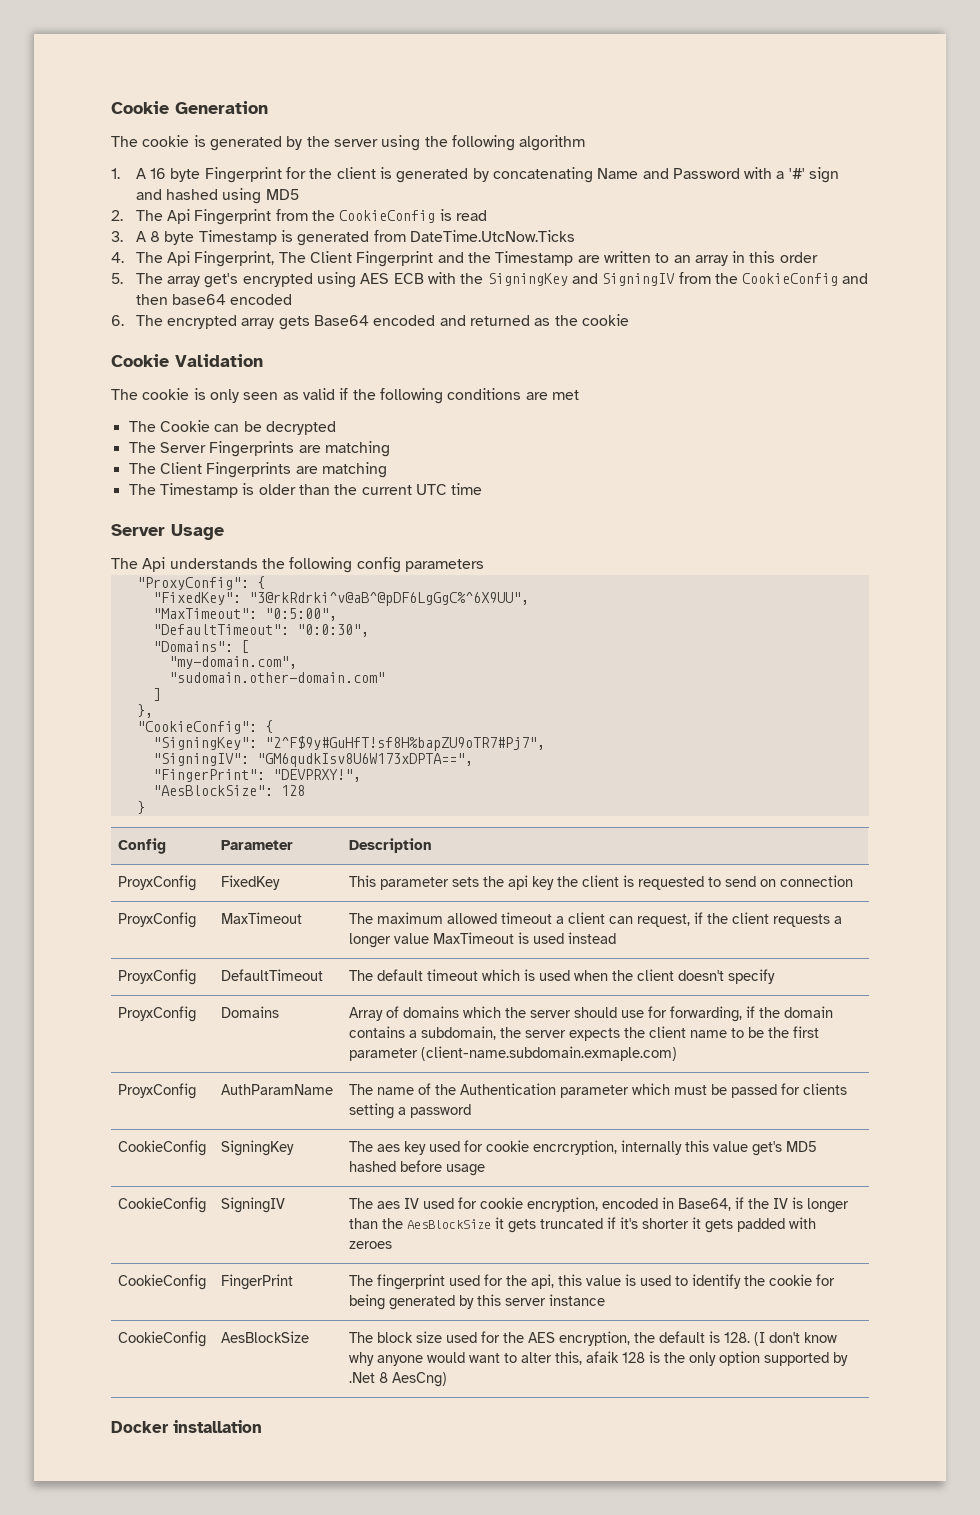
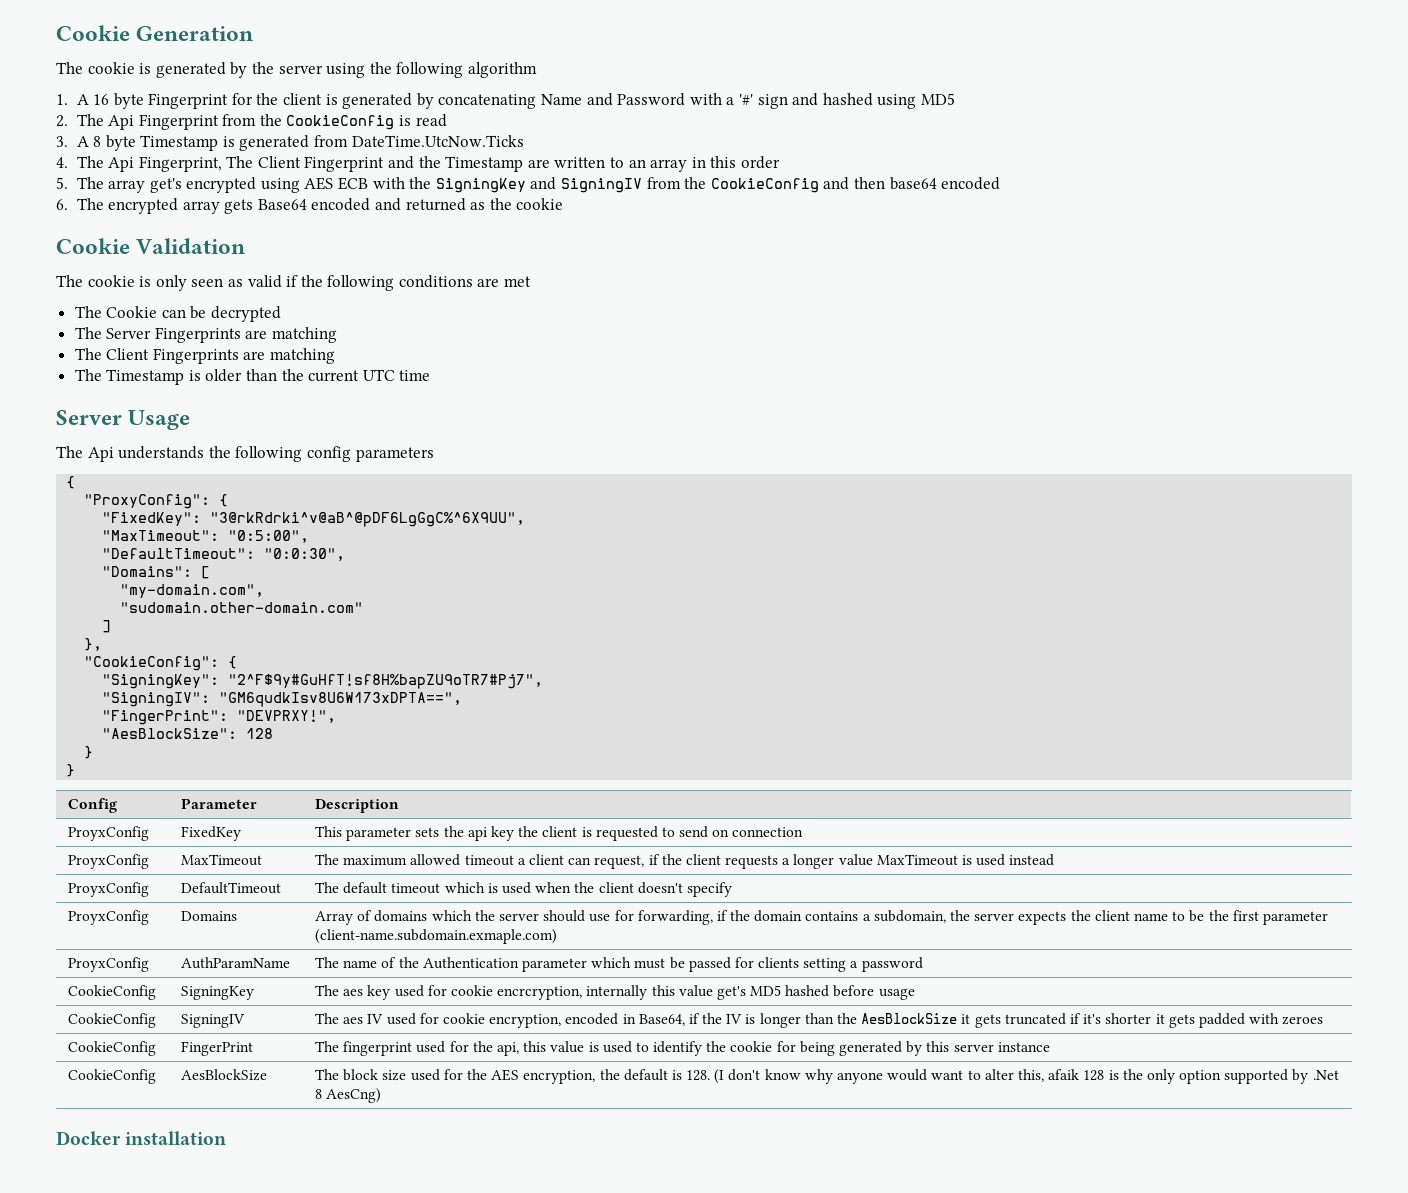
(484, 565) none -> [66,476,76,489] // {
(145, 807) none -> [66,764,76,777] // }

